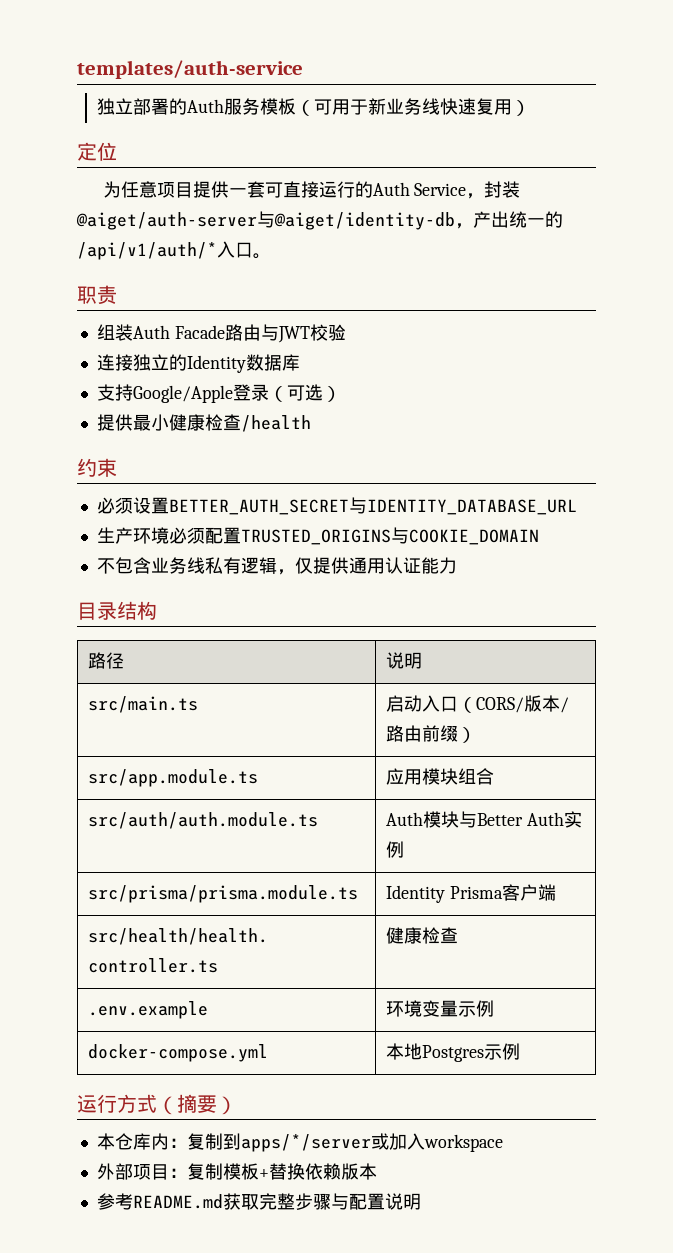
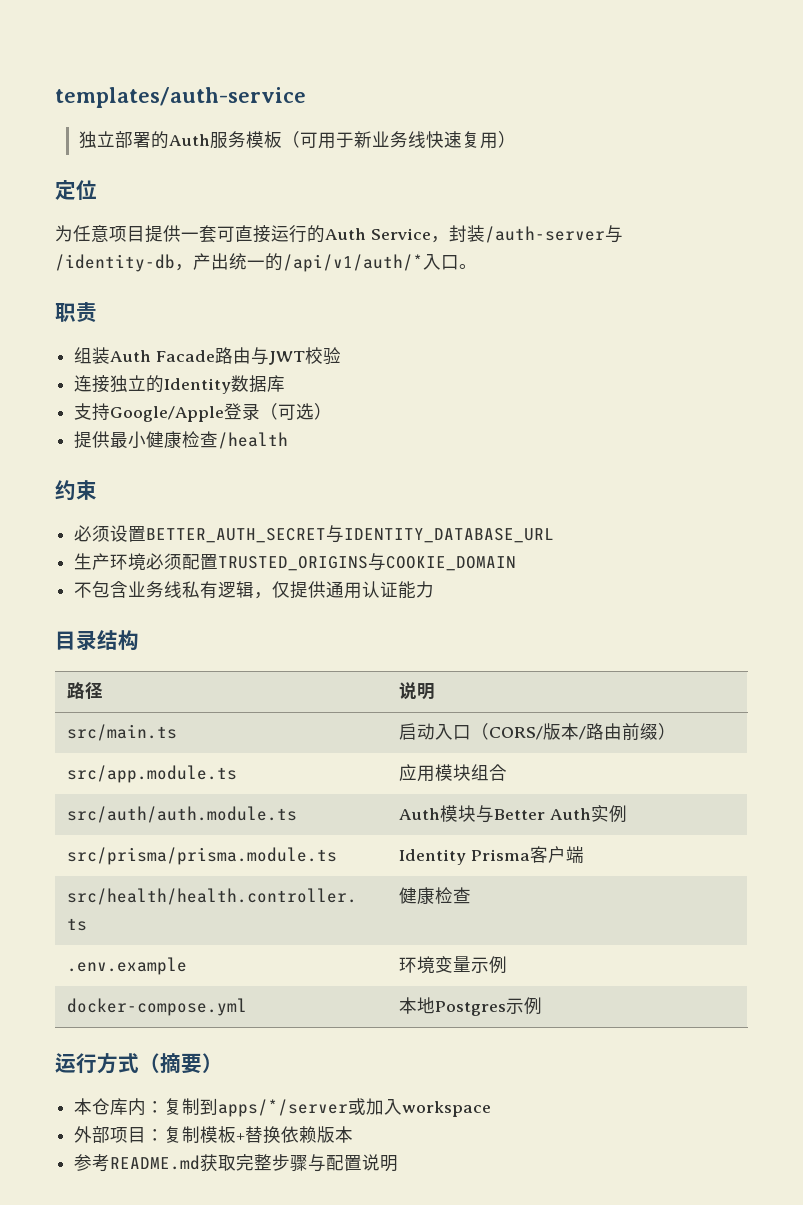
[76,211,455,230] @aiget/auth-server与@aiget/identity-db -> [484,225,623,243] [55,254,175,272] /auth-server与/identity-db

